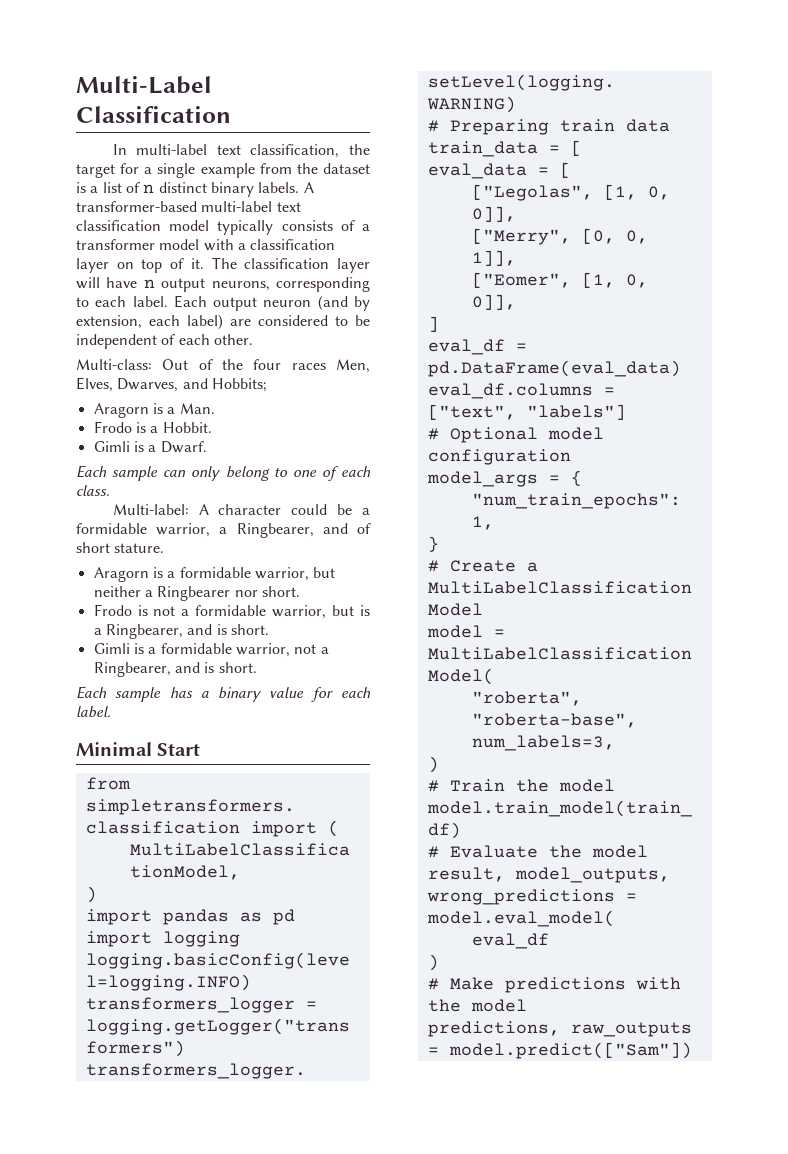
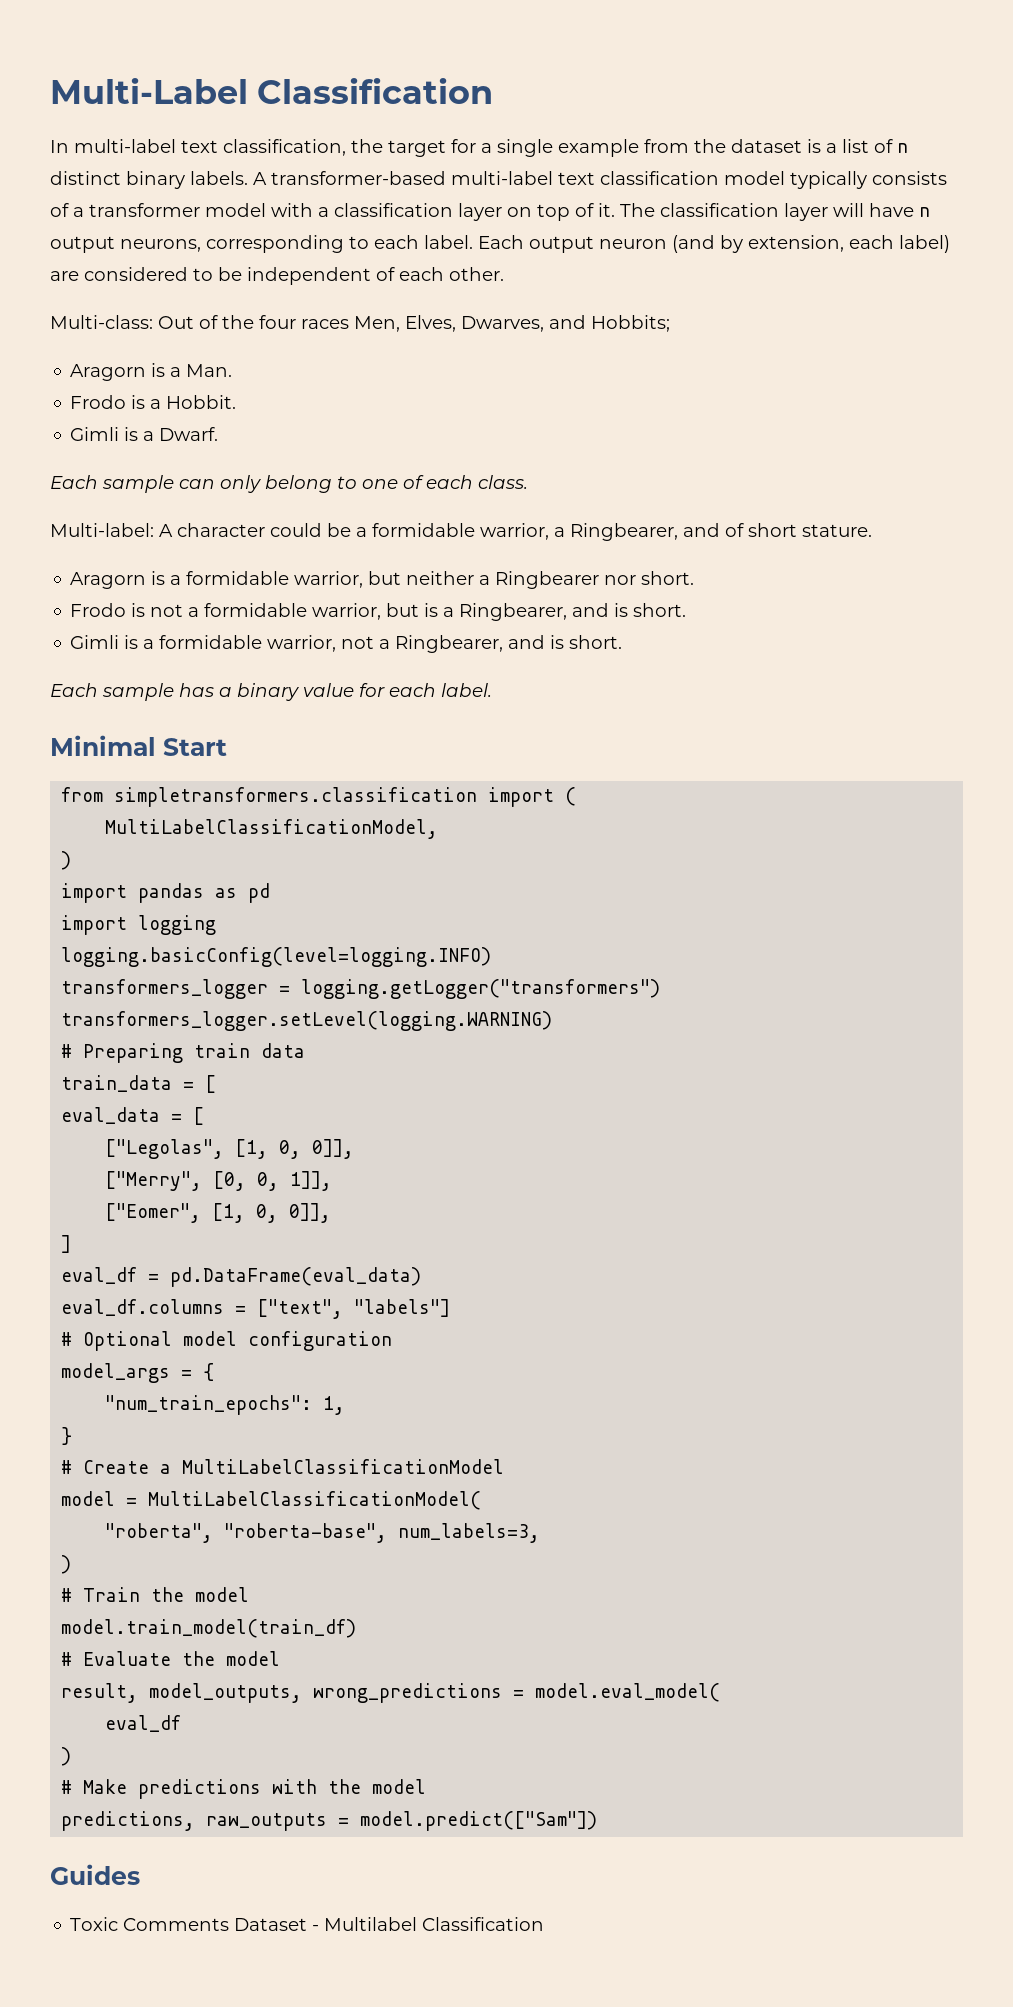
(692, 1050) none -> [50,1864,140,1885] [70,1917,545,1931] // Guides // Toxic Comments Dataset - Multilabel Classification

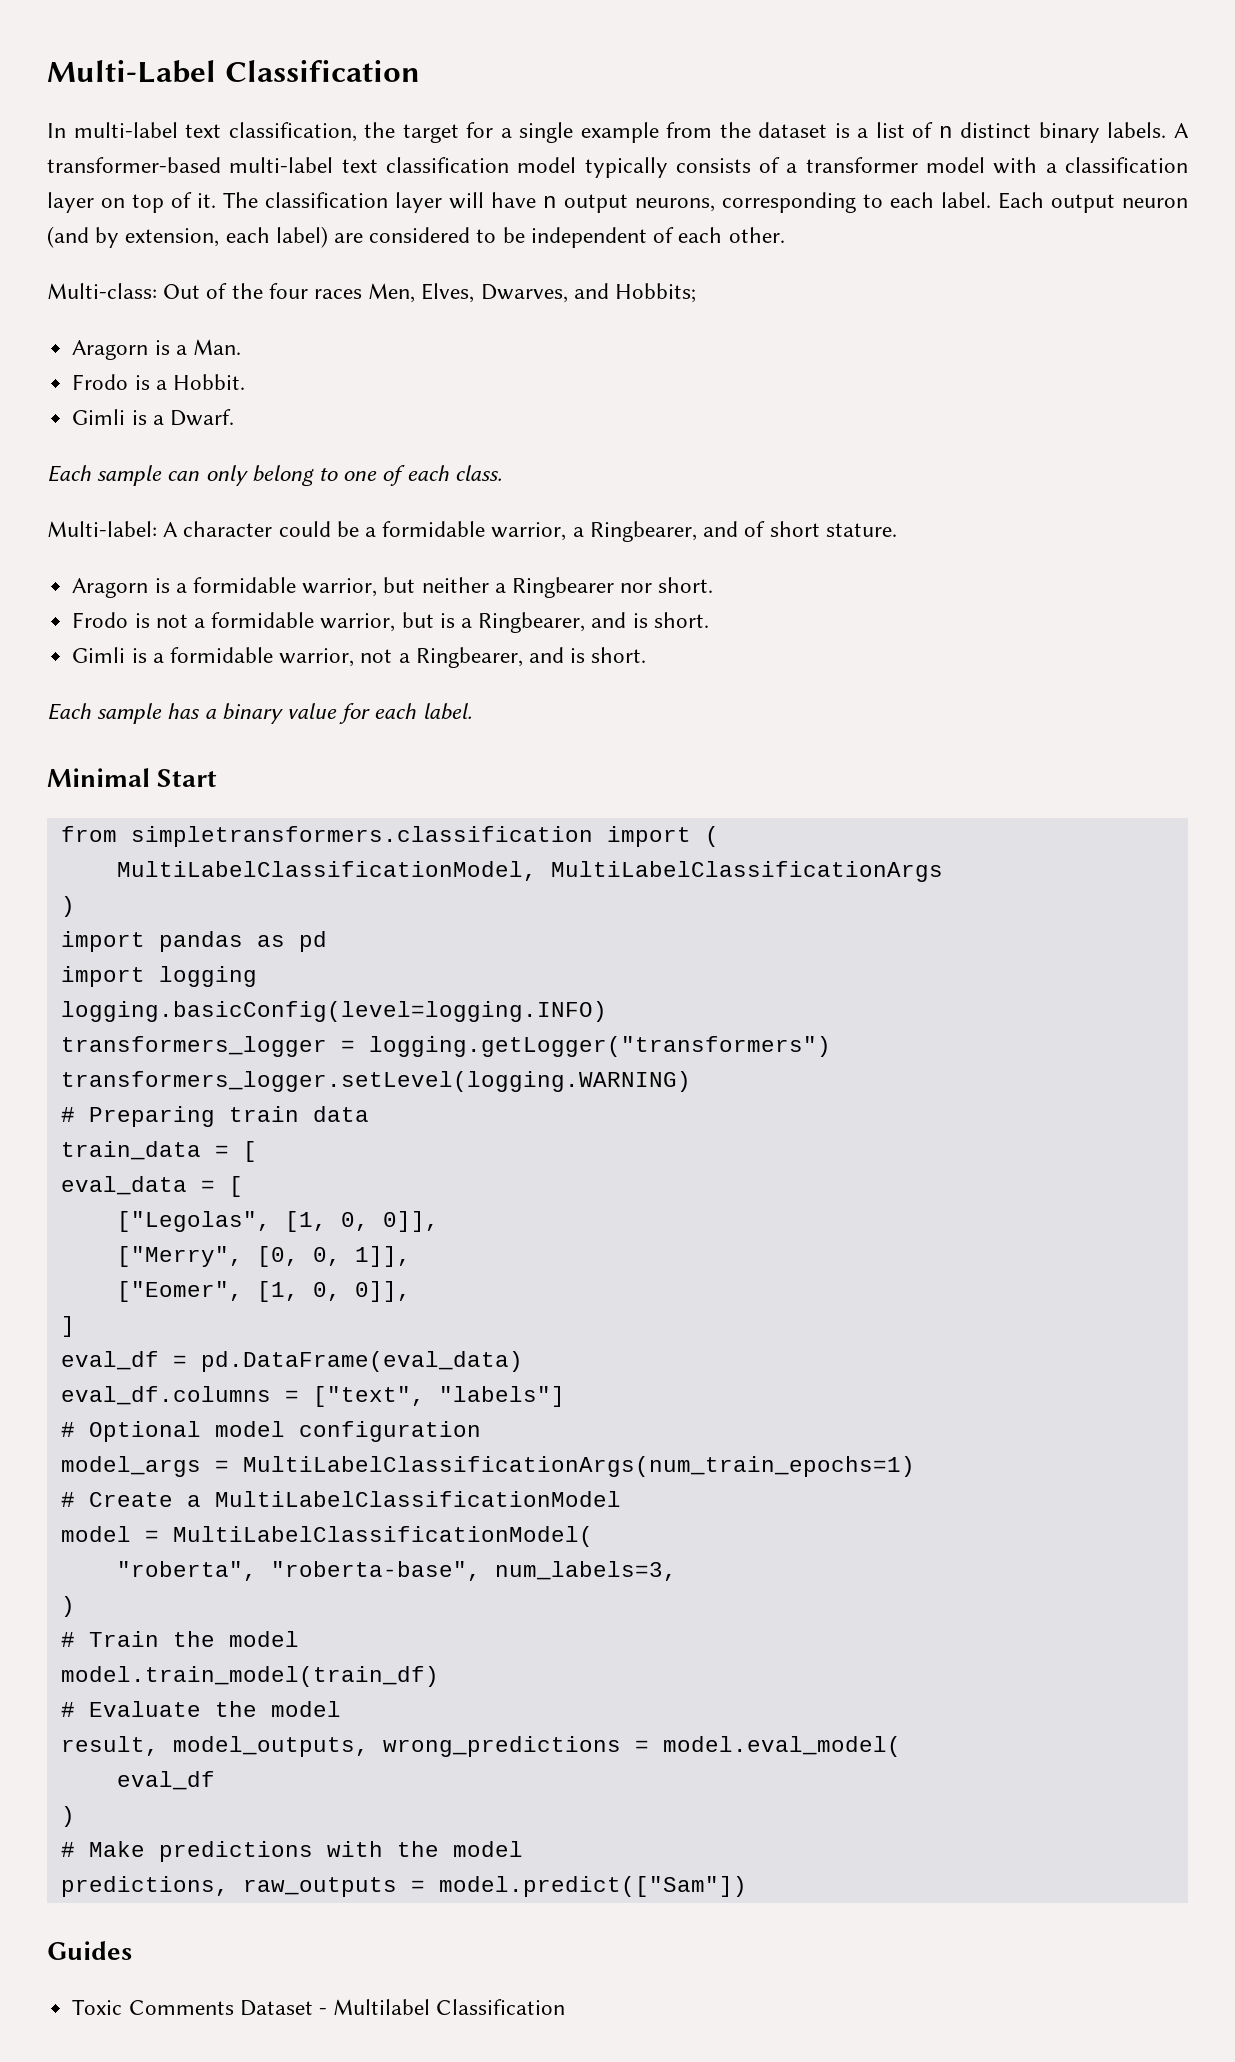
(439, 829) none -> [550,861,943,882] MultiLabelClassificationArgs
[203,1363,215,1381] [105,1395,346,1415] [61,1427,73,1445] { // "num_train_epochs": 1, // } -> [242,1456,915,1477] MultiLabelClassificationArgs(num_train_epochs=1)

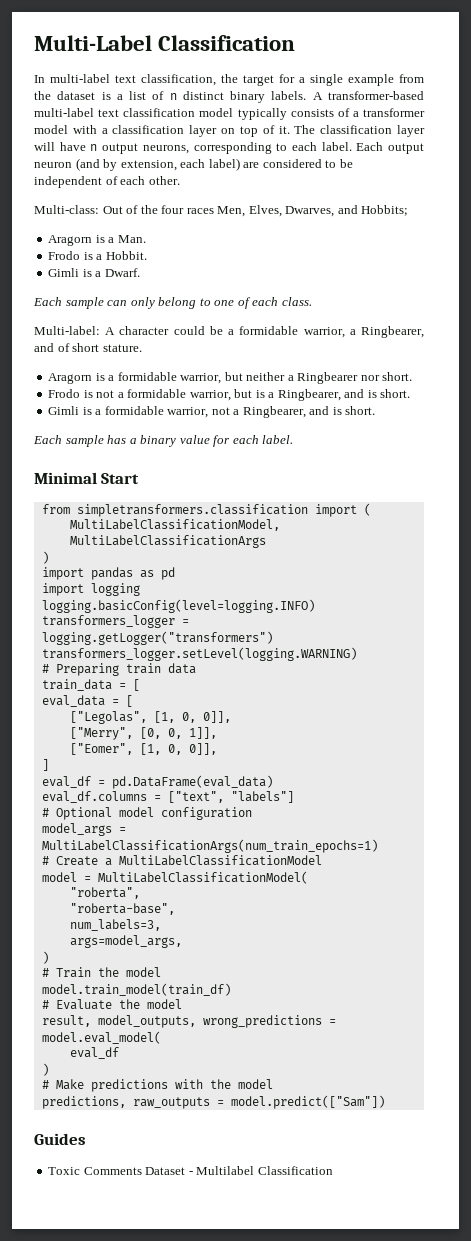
(257, 1571) none -> (140, 893) //
(481, 1571) none -> (175, 909) //
(677, 1571) none -> [69,935,182,948] // args=model_args,

